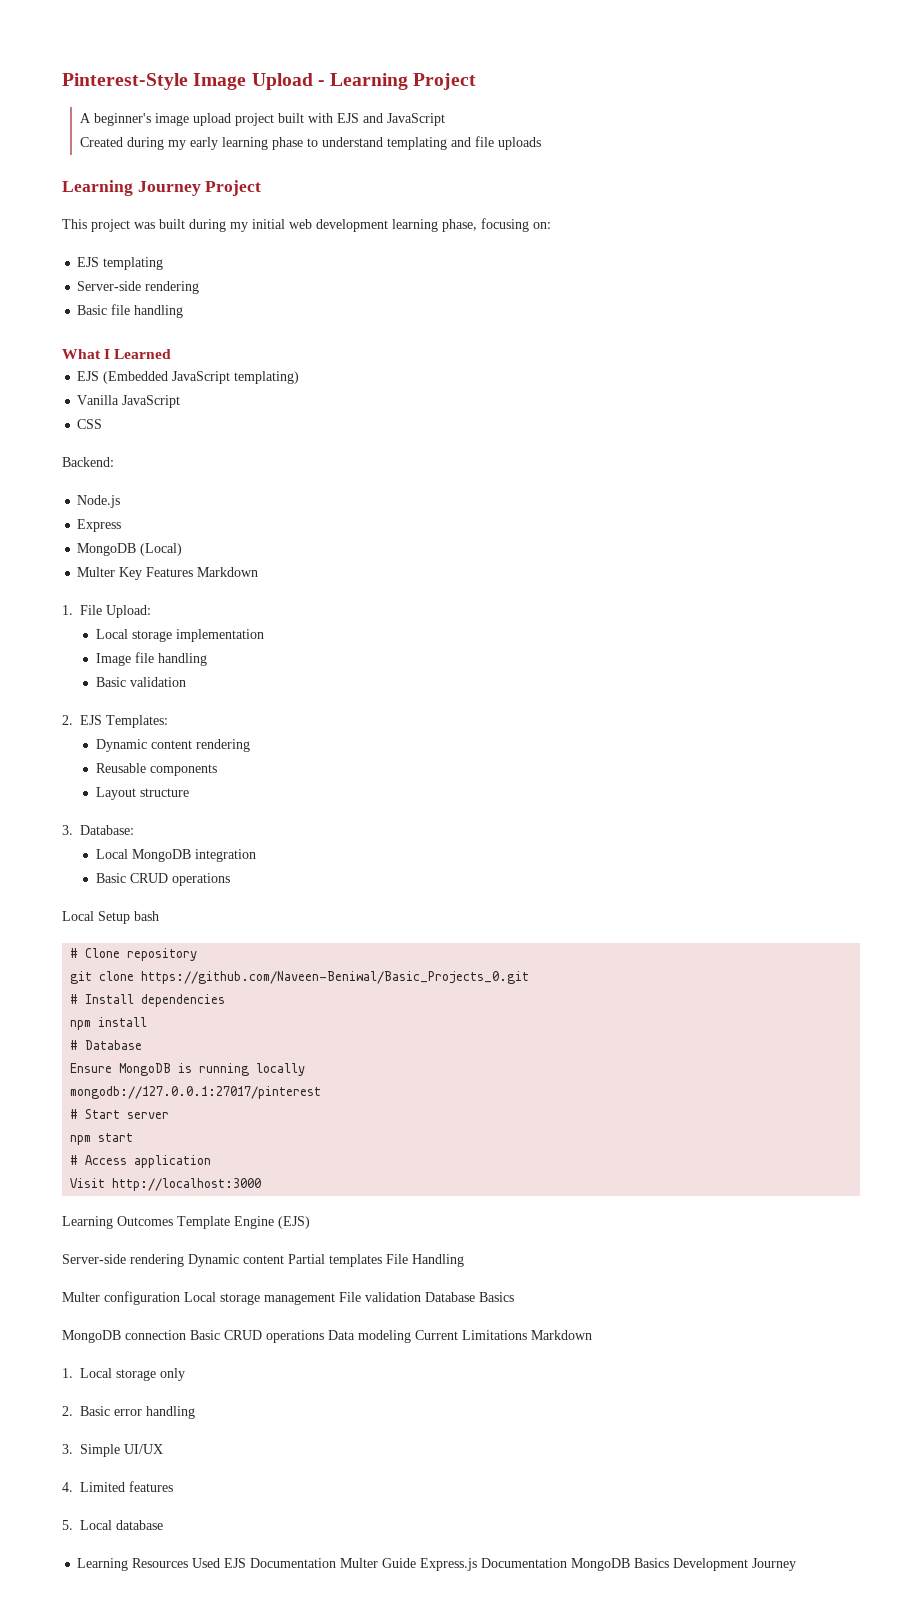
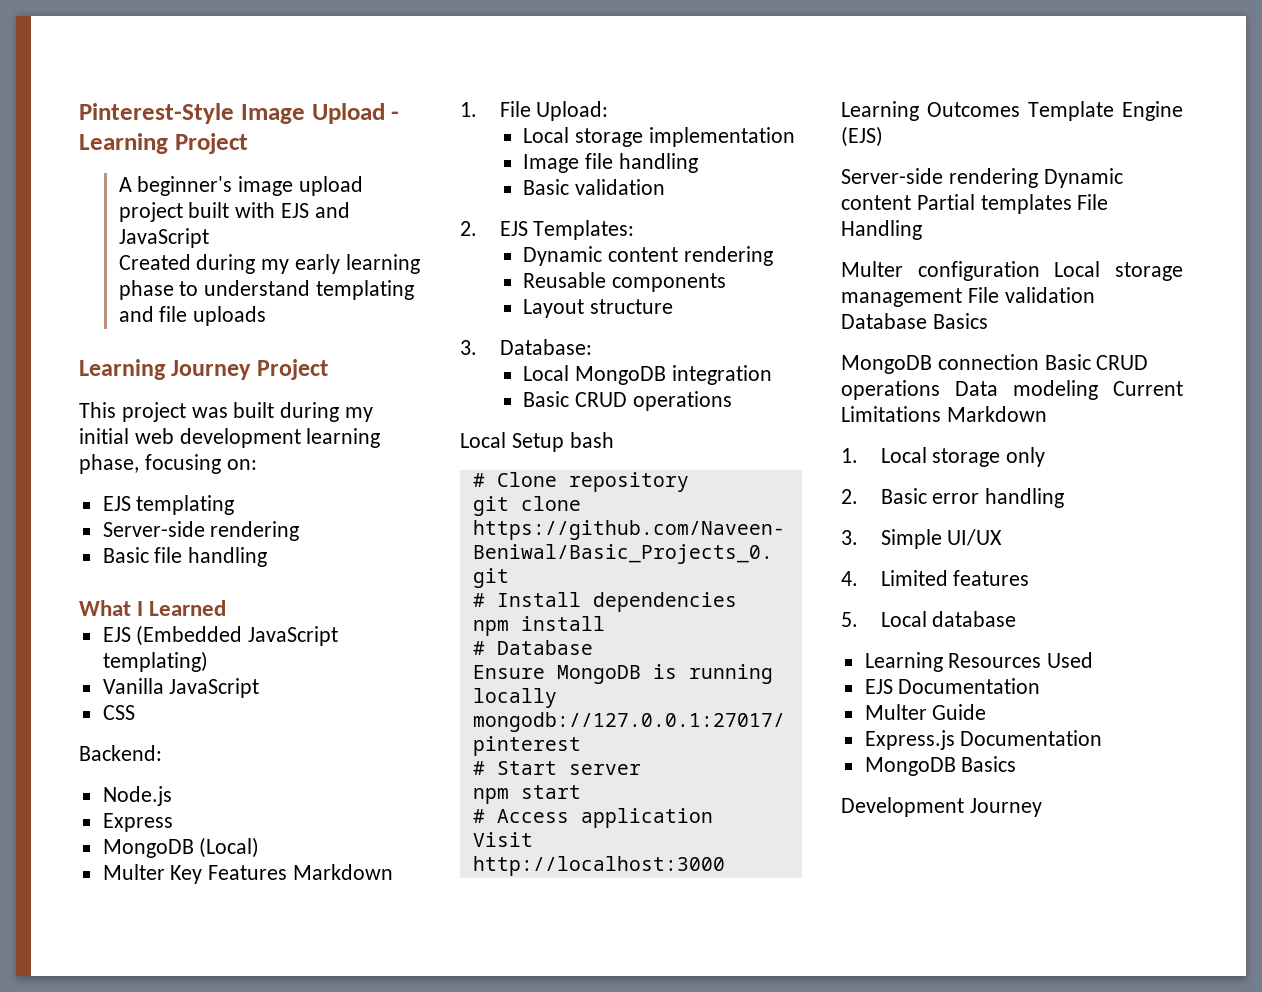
(221, 1563) none -> (1094, 660) //
(337, 1563) none -> (1041, 686) //
(417, 1563) none -> (987, 712) //
(568, 1563) none -> (1103, 738) //
(670, 1563) none -> (1017, 764) //

